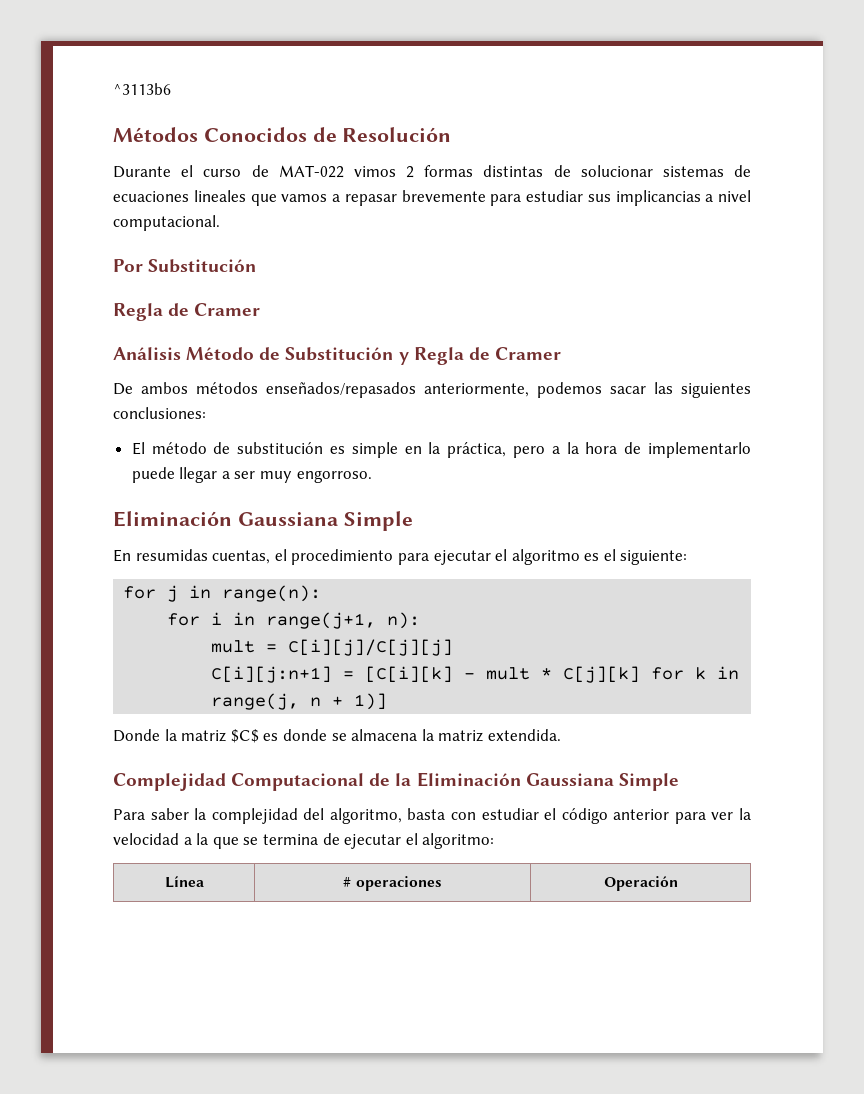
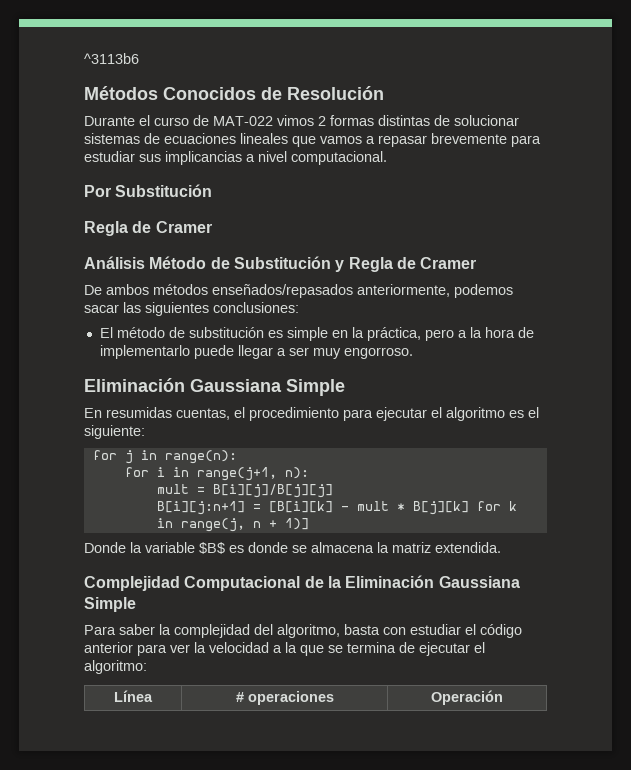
[288,639,454,656] [211,666,454,683] C[i][j]/C[j][j] // C[i][j:n+1] = [C[i][k] -> [212,484,333,498] [156,501,333,515] B[i][j]/B[j][j] // B[i][j:n+1] = [B[i][k]
[563,666,641,683] C[j][k] -> [412,501,469,515] B[j][k]
[181,729,259,743] matriz $C$ -> [145,542,225,554] variable $B$

